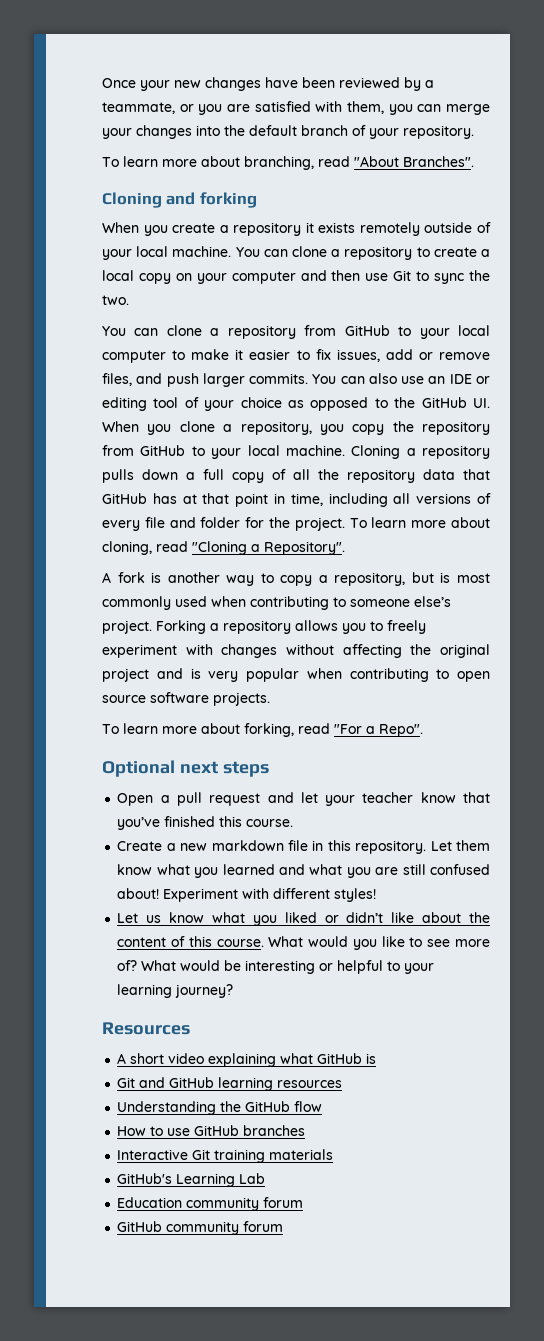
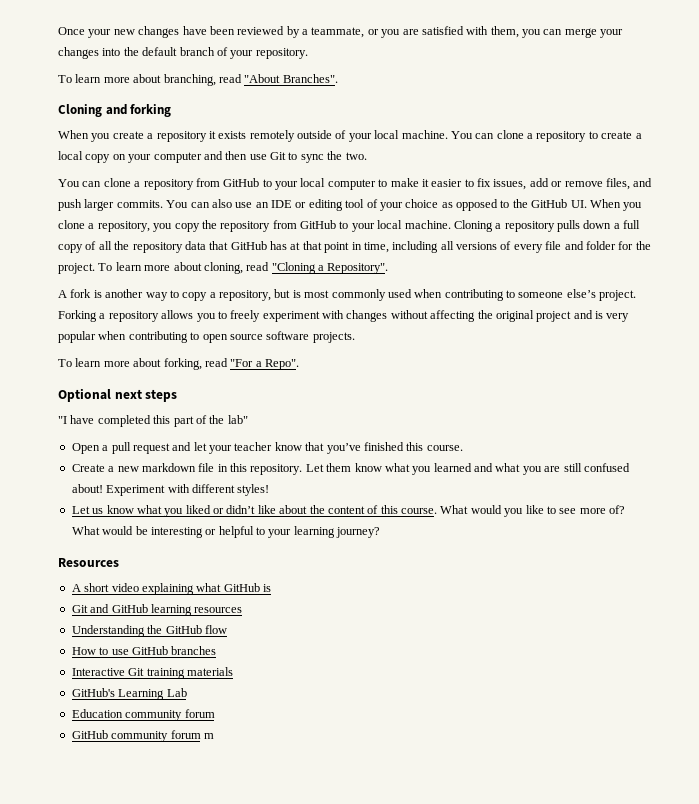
(269, 769) none -> [58,415,248,427] // "I have completed this part of the lab"
(284, 1226) none -> [203,733,214,739] m

